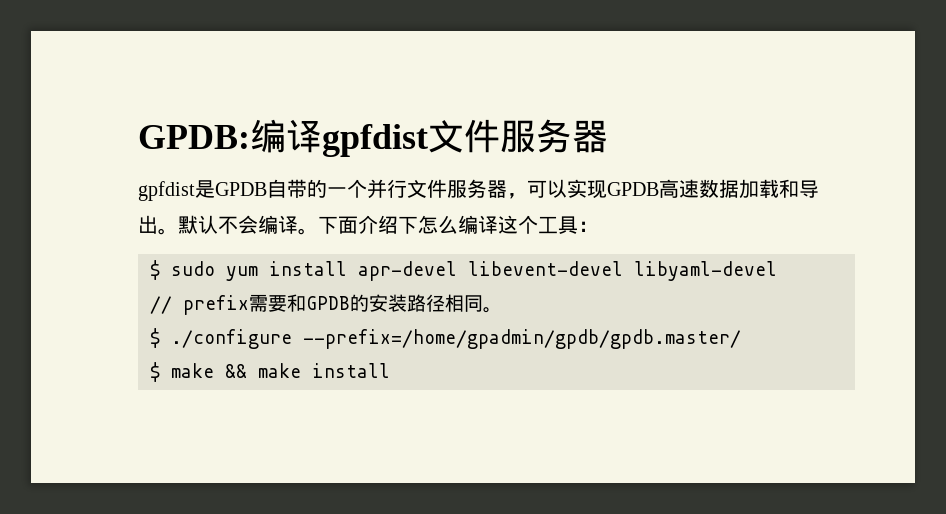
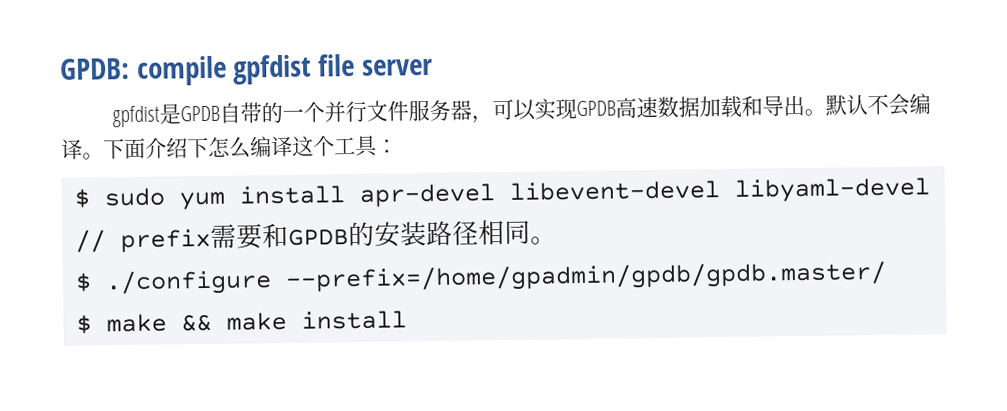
[250,119,608,157] 编译gpfdist文件服务器 -> [135,53,433,86] compile gpfdist file server

